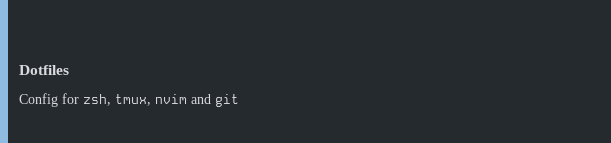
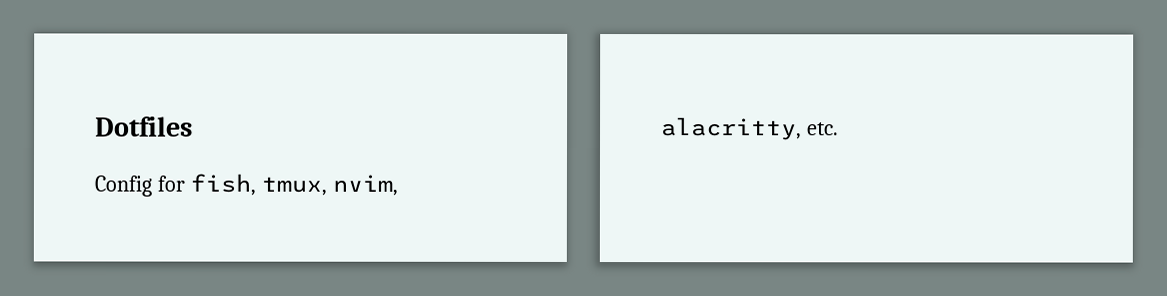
[83,94,239,107] zsh, tmux, nvim and git -> [189,173,398,196] [661,117,839,141] fish, tmux, nvim, alacritty, etc.

